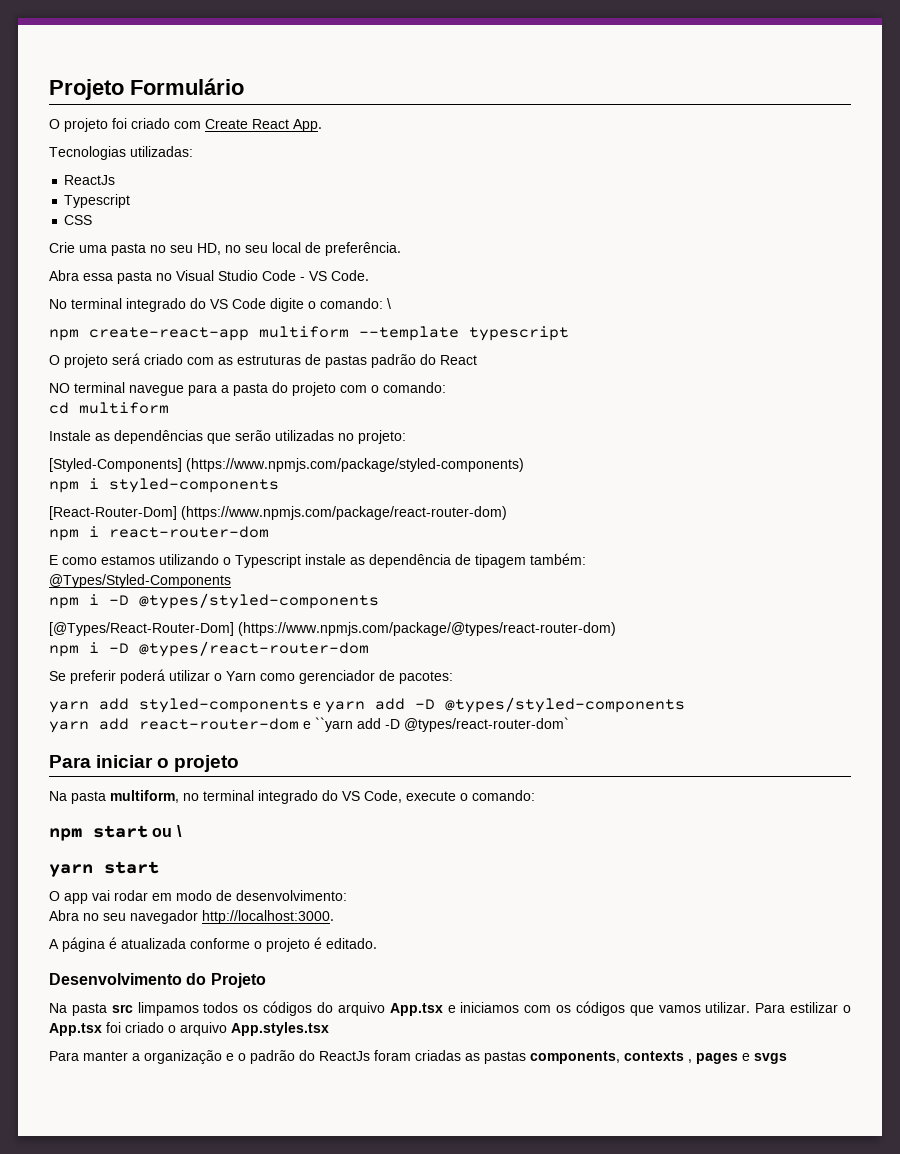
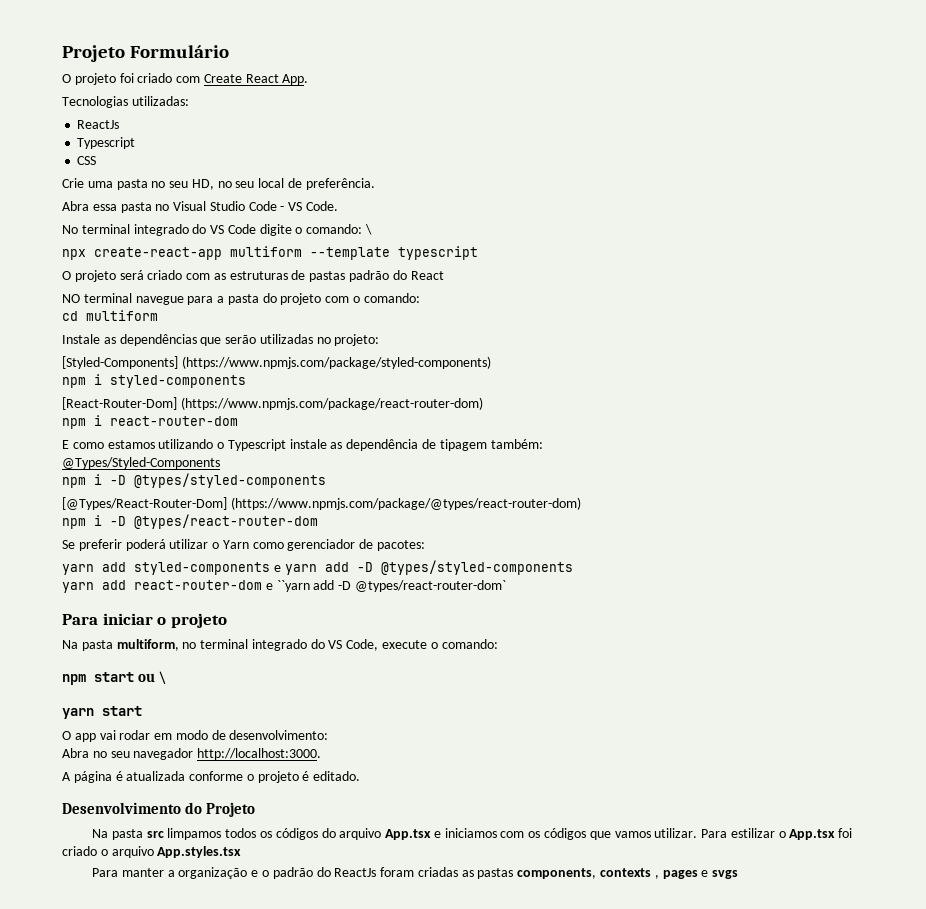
[49,329,79,341] npm -> [62,249,86,260] npx

